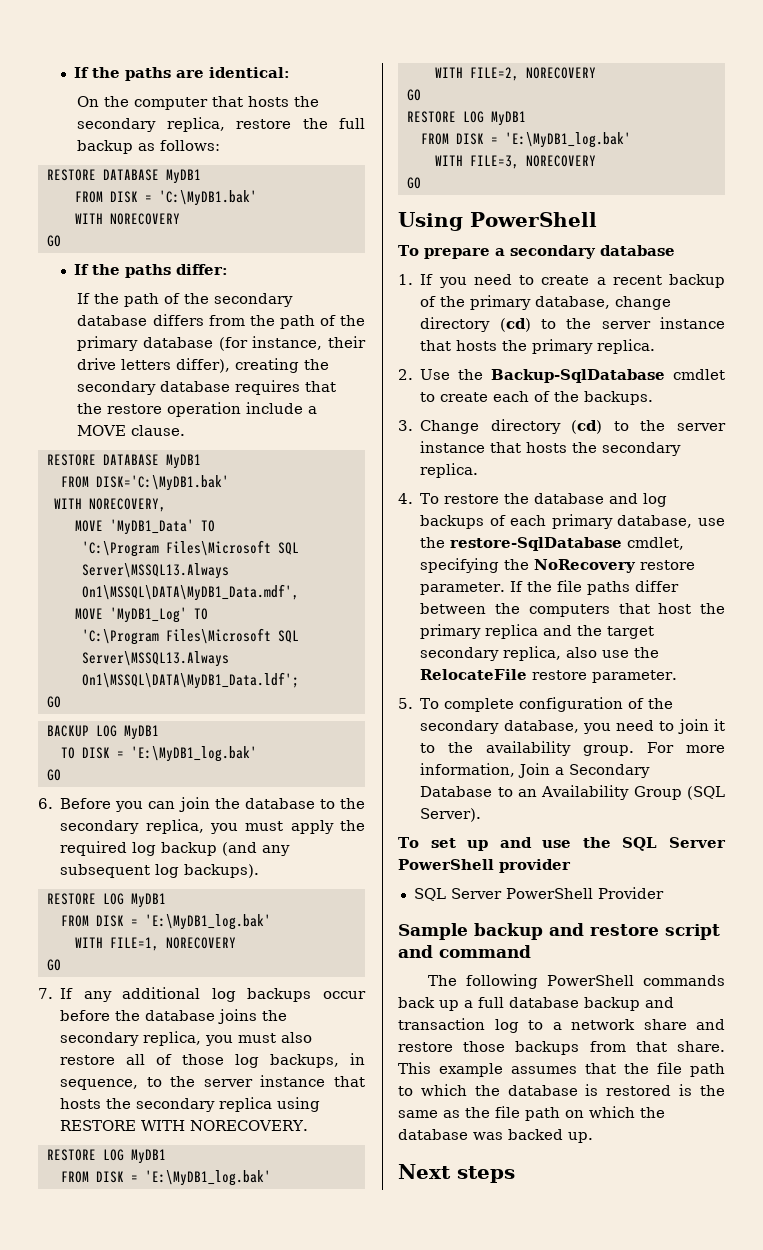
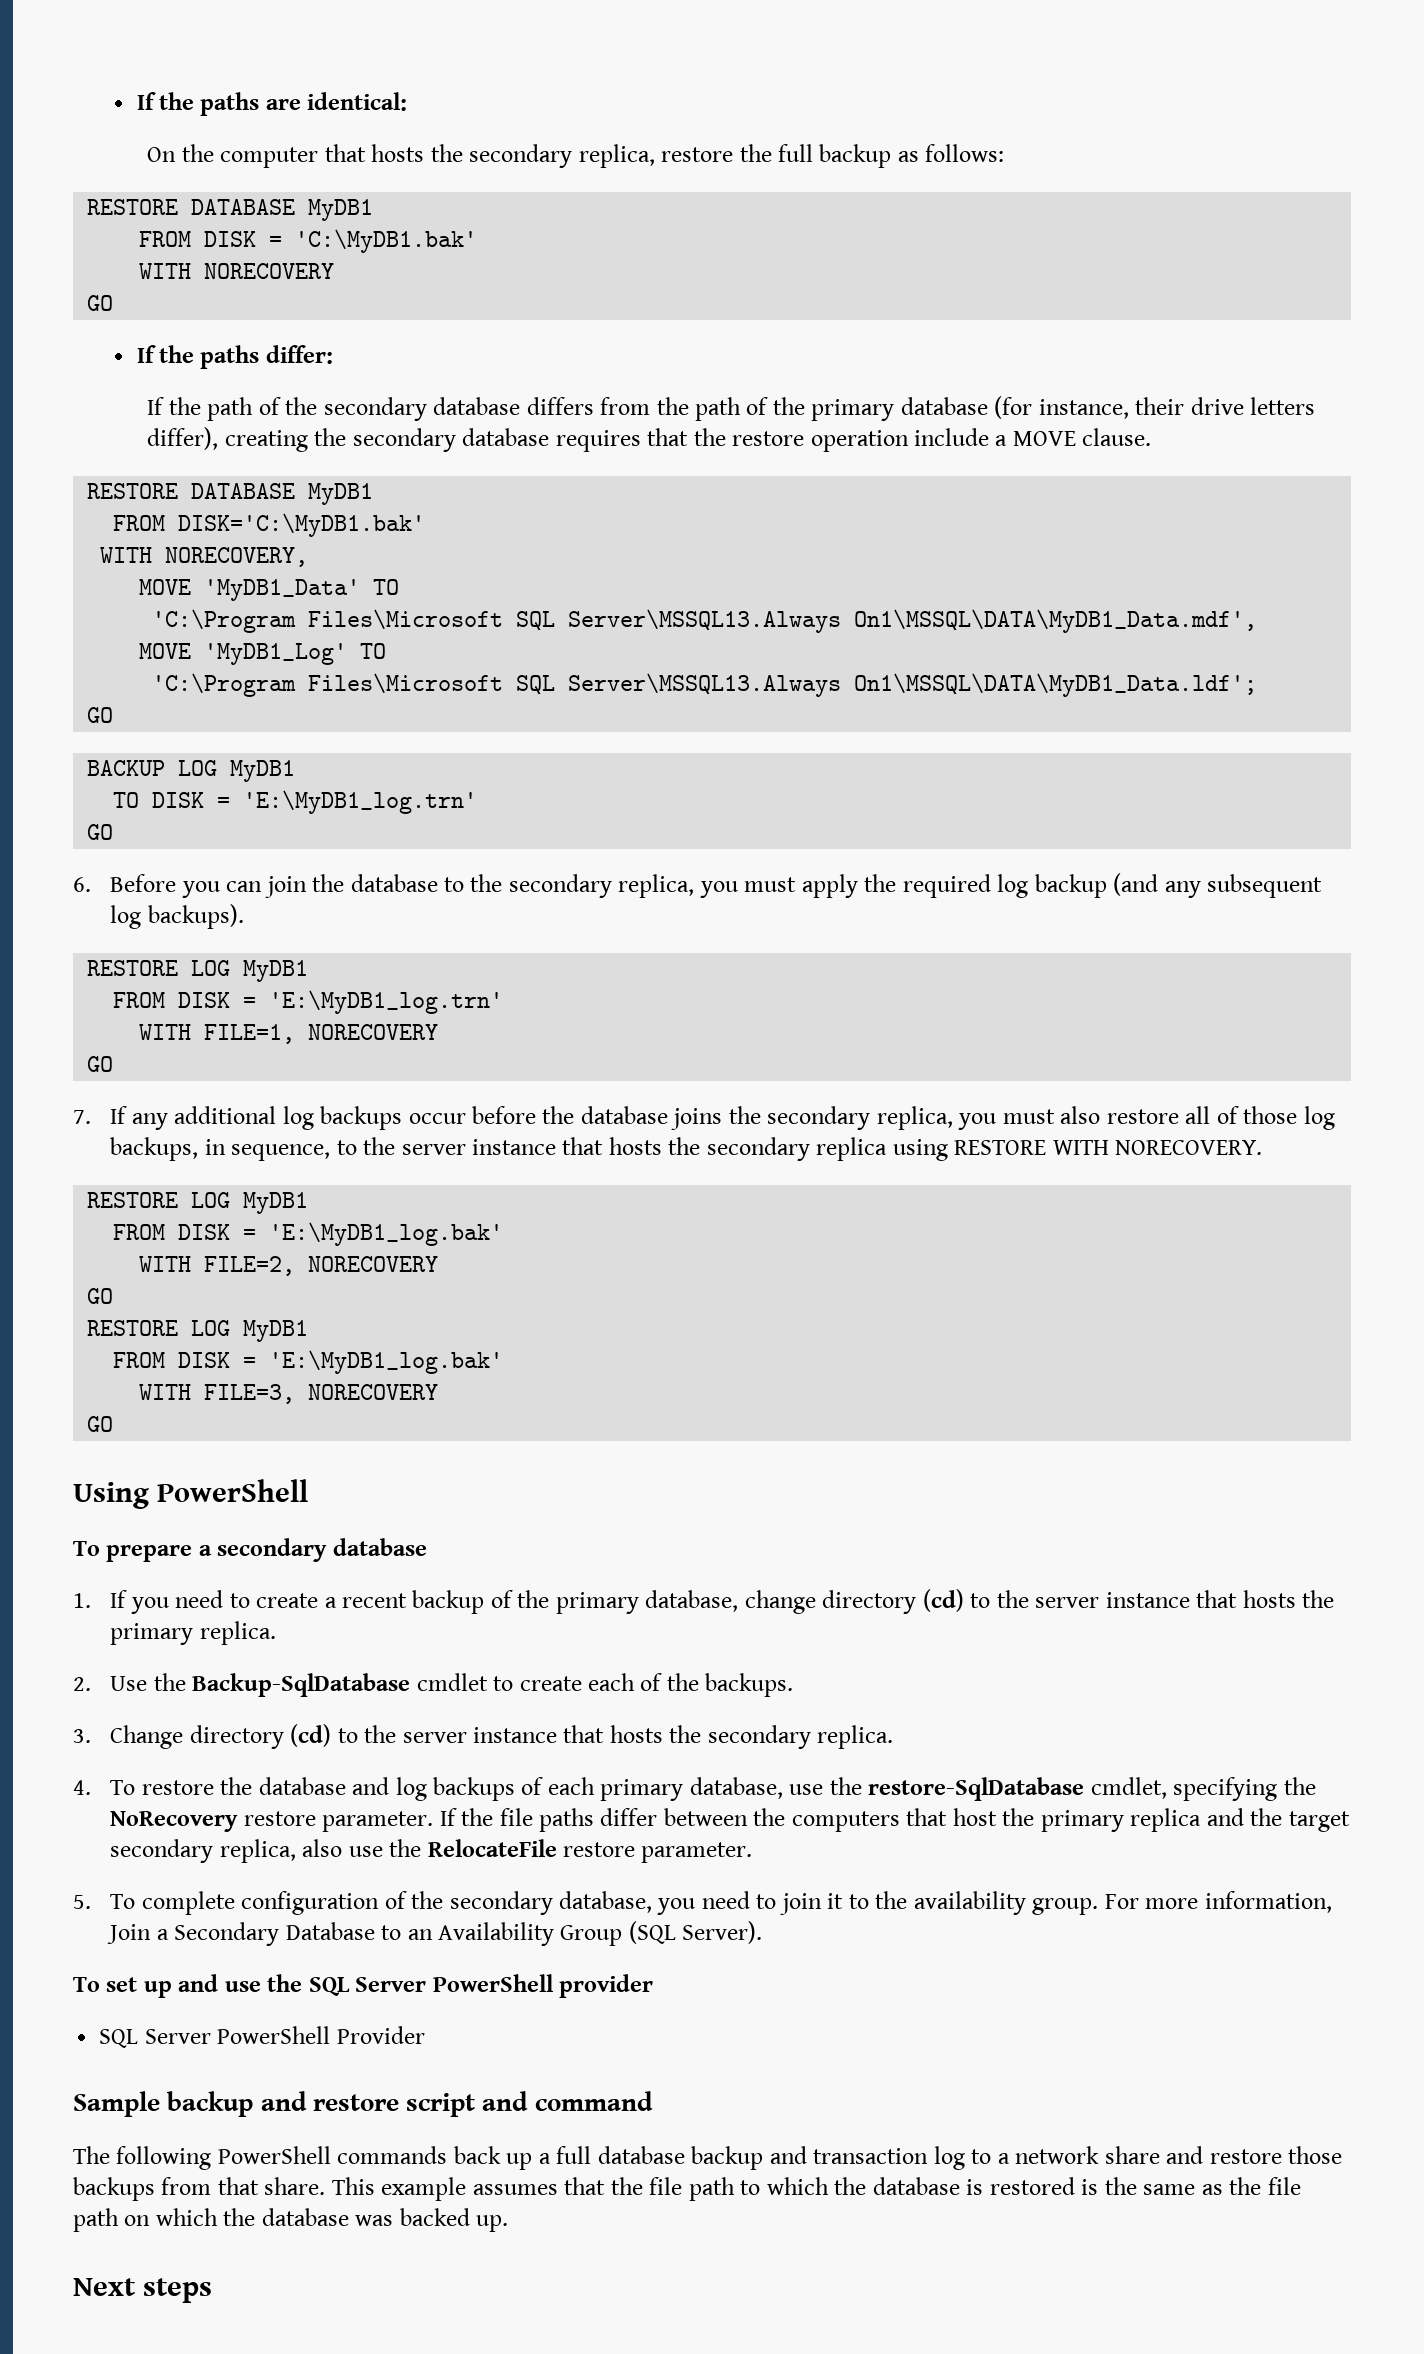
[130,746,257,762] 'E:\MyDB1_log.bak' -> [243,790,478,814] 'E:\MyDB1_log.trn'
[144,914,271,930] 'E:\MyDB1_log.bak' -> [269,990,504,1014] 'E:\MyDB1_log.trn'

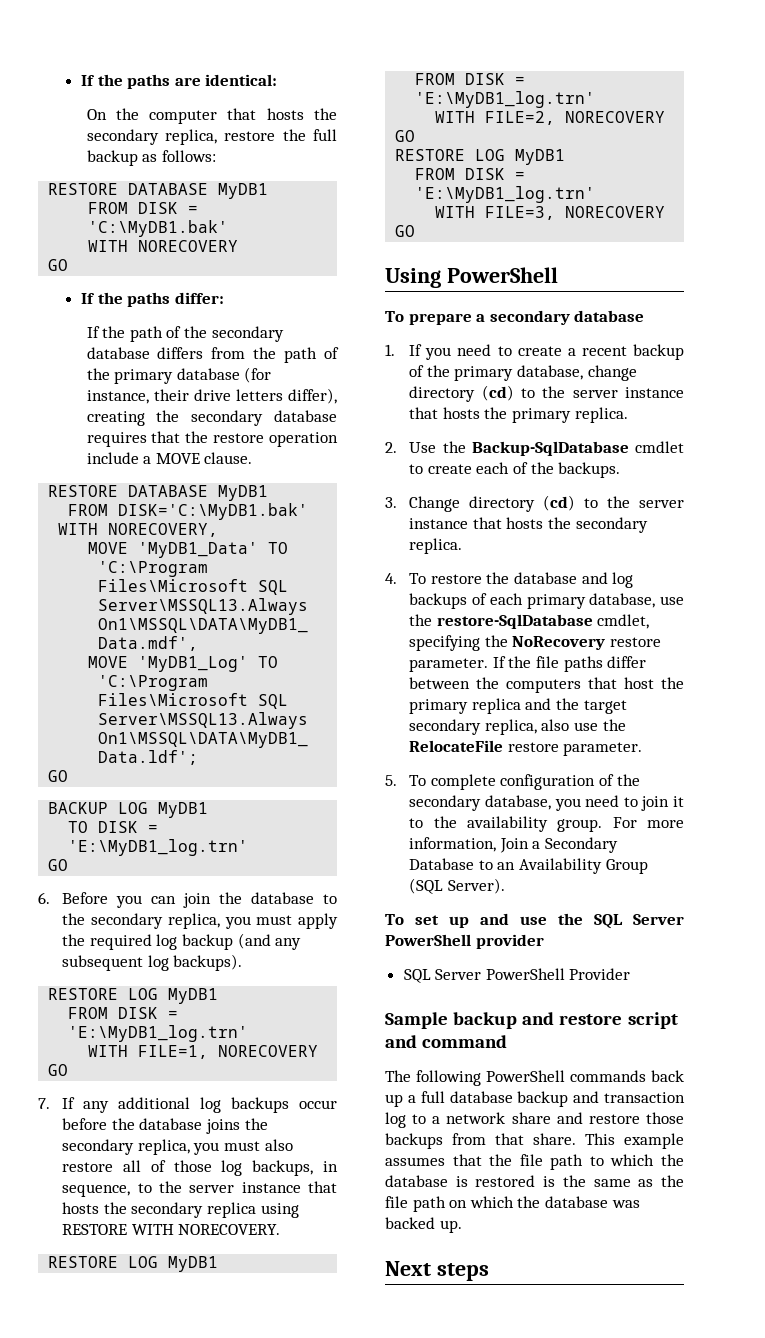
[269,1222,504,1246] 'E:\MyDB1_log.bak' -> [415,91,596,108] 'E:\MyDB1_log.trn'
[269,1350,504,1374] 'E:\MyDB1_log.bak' -> [415,186,596,203] 'E:\MyDB1_log.trn'

